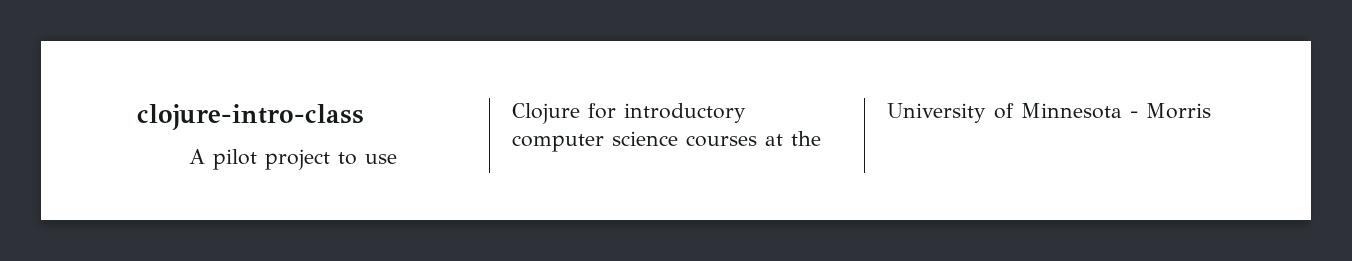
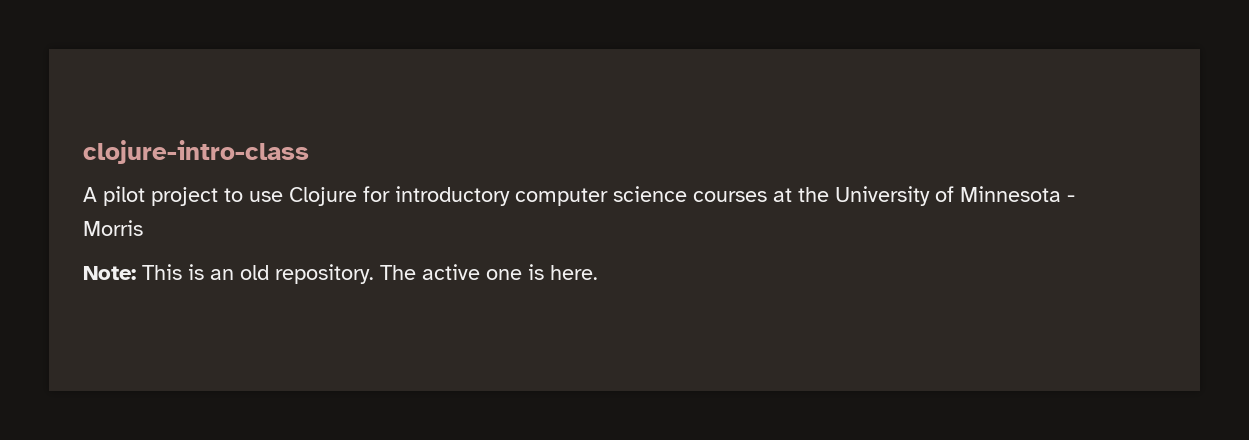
(1211, 111) none -> [83,264,598,284] // Note: This is an old repository. The active one is here.

